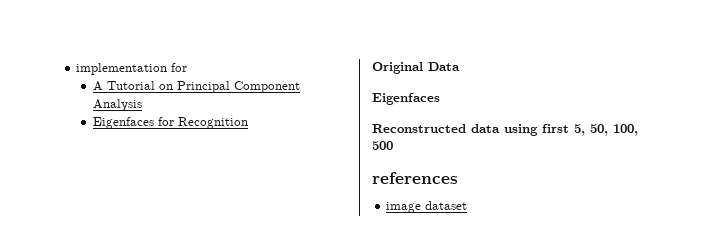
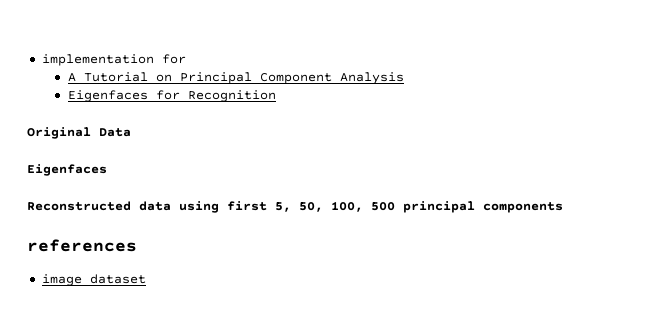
(393, 145) none -> [403,201,563,213] principal components

